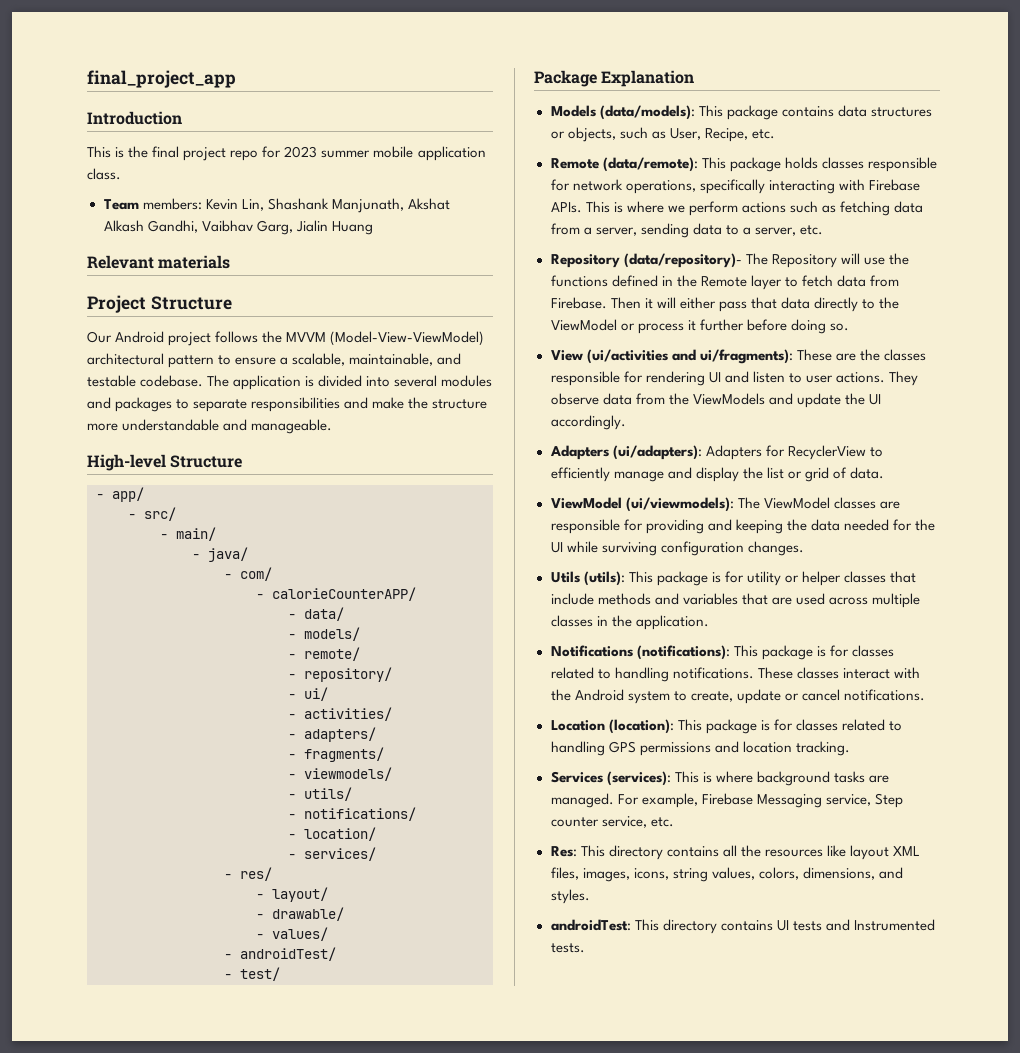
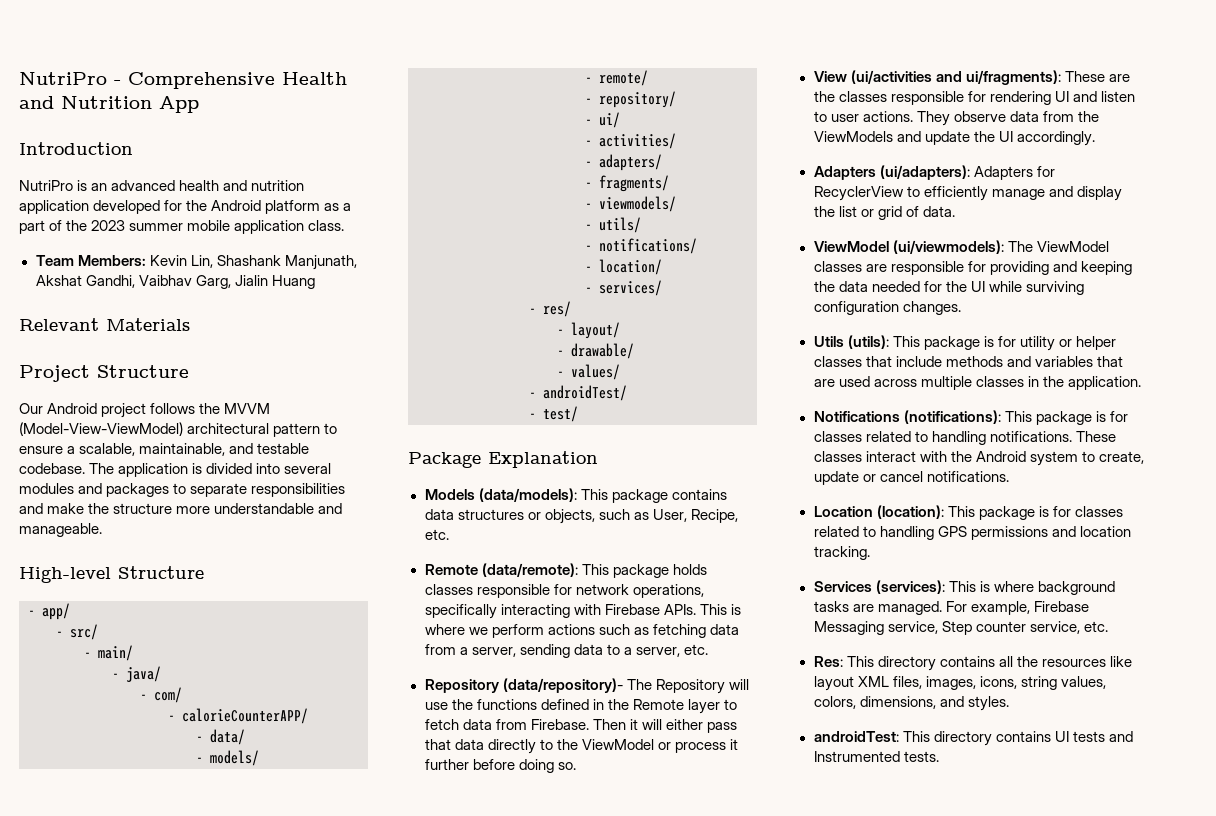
[87,70,236,88] [87,111,182,125] [87,146,282,161] final_project_app // Introduction // This is the final project repo for -> [19,72,347,89] [19,96,199,113] [19,142,133,155] [19,180,305,191] [19,200,352,214] [19,220,88,234] NutriPro - Comprehensive Health and Nutrition App // Introduction // NutriPro is an advanced health and nutrition application developed for the Android platform as a part of the
[142,198,202,210] members: -> [77,255,146,266] Members:
[103,220,144,232] Alkash -> (82, 280) none
[158,255,231,269] materials -> [106,318,190,331] Materials

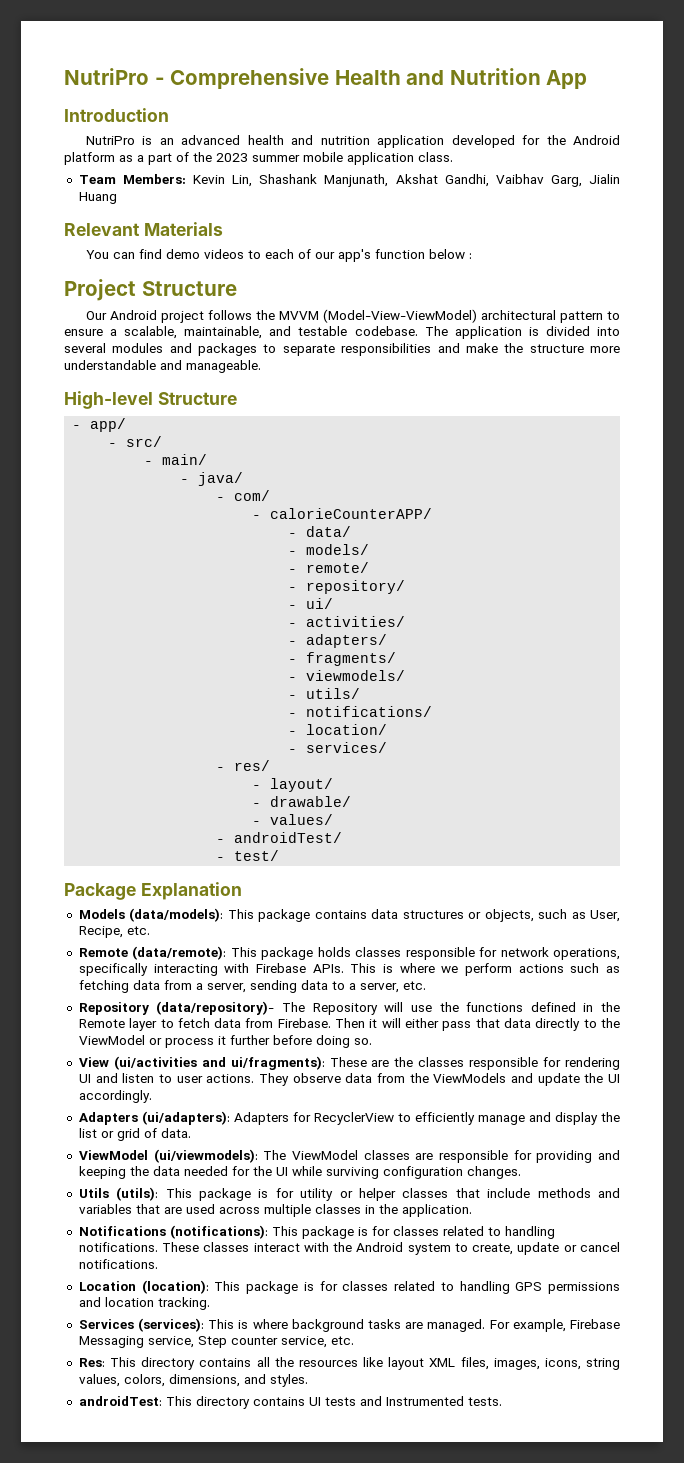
(190, 324) none -> [85,249,472,262] // You can find demo videos to each of our app's function below :

